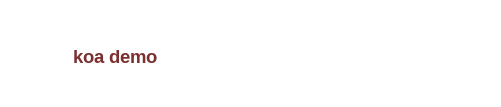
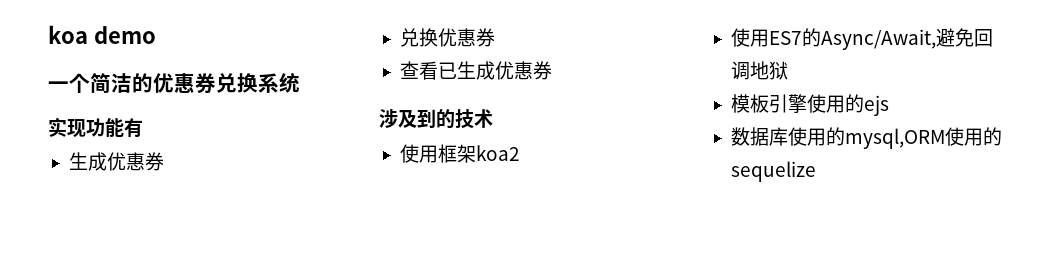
(157, 56) none -> [48,72,300,94] [48,117,143,138] [68,152,164,171] [399,28,495,47] [399,61,552,80] [379,109,493,129] [399,144,520,163] [730,28,993,50] [730,61,788,80] [730,94,889,116] [730,127,1002,149] [730,161,816,182] // 一个简洁的优惠券兑换系统 // 实现功能有 // 生成优惠券 // 兑换优惠券 // 查看已生成优惠券 // 涉及到的技术 // 使用框架koa2 // 使用ES7的Async/Await,避免回调地狱 // 模板引擎使用的ejs // 数据库使用的mysql,ORM使用的sequelize

